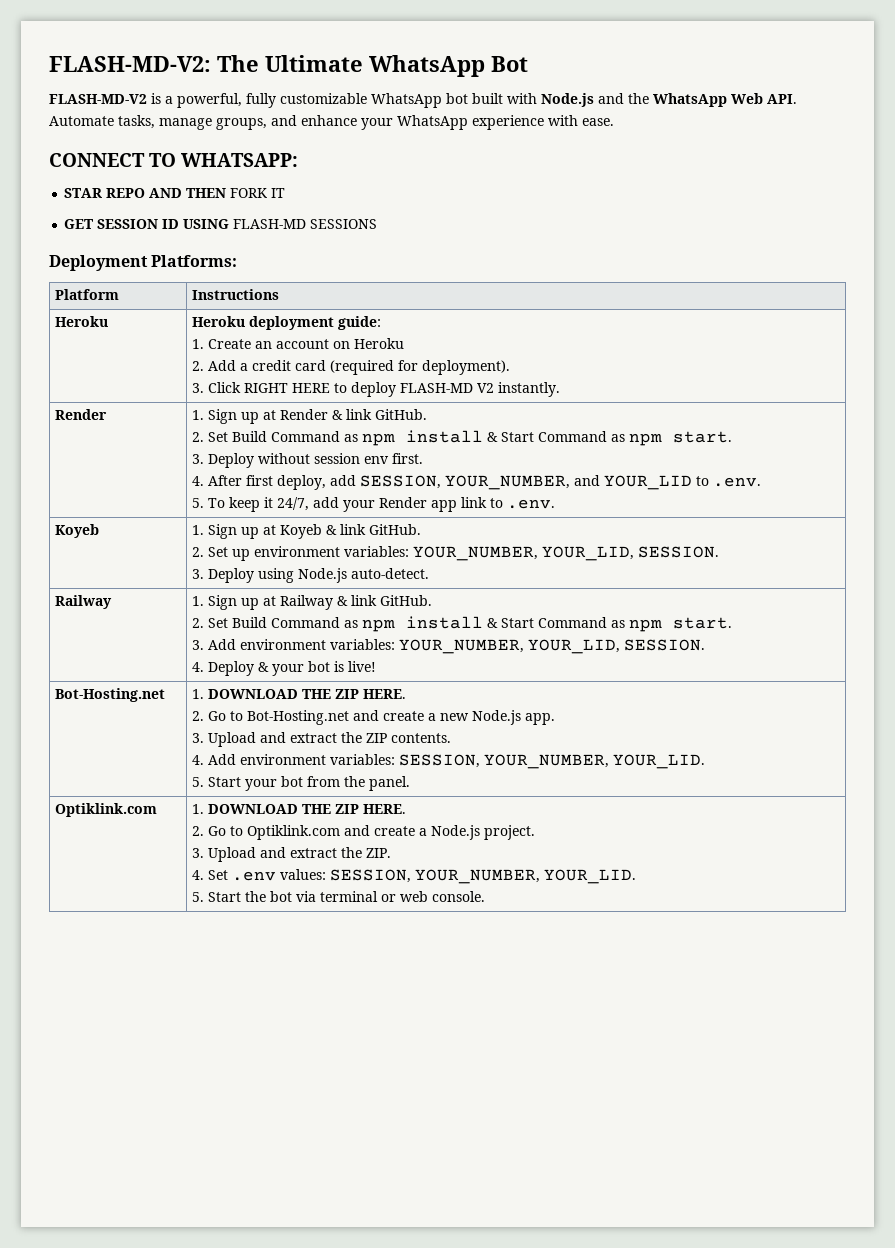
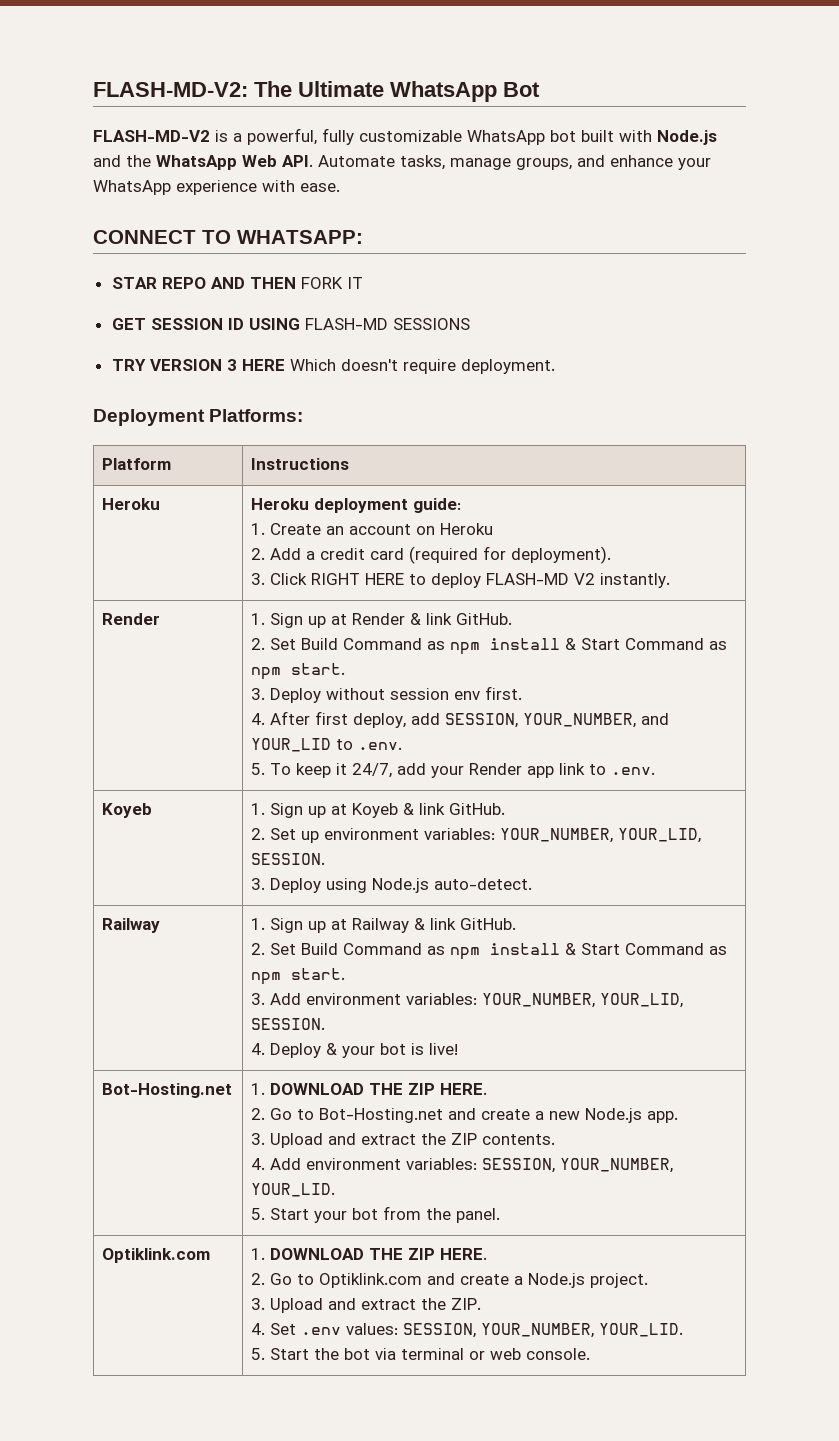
(378, 224) none -> [111,359,555,374] // TRY VERSION 3 HERE Which doesn't require deployment.

